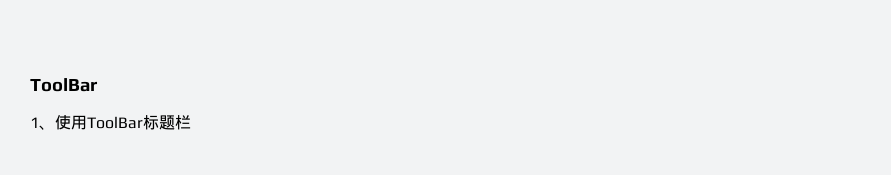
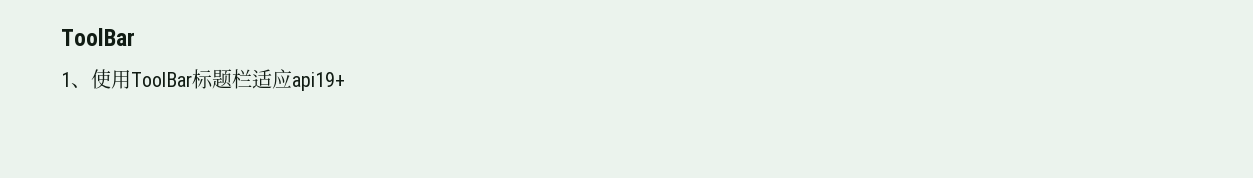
(191, 122) none -> [252,69,345,91] 适应api19+

